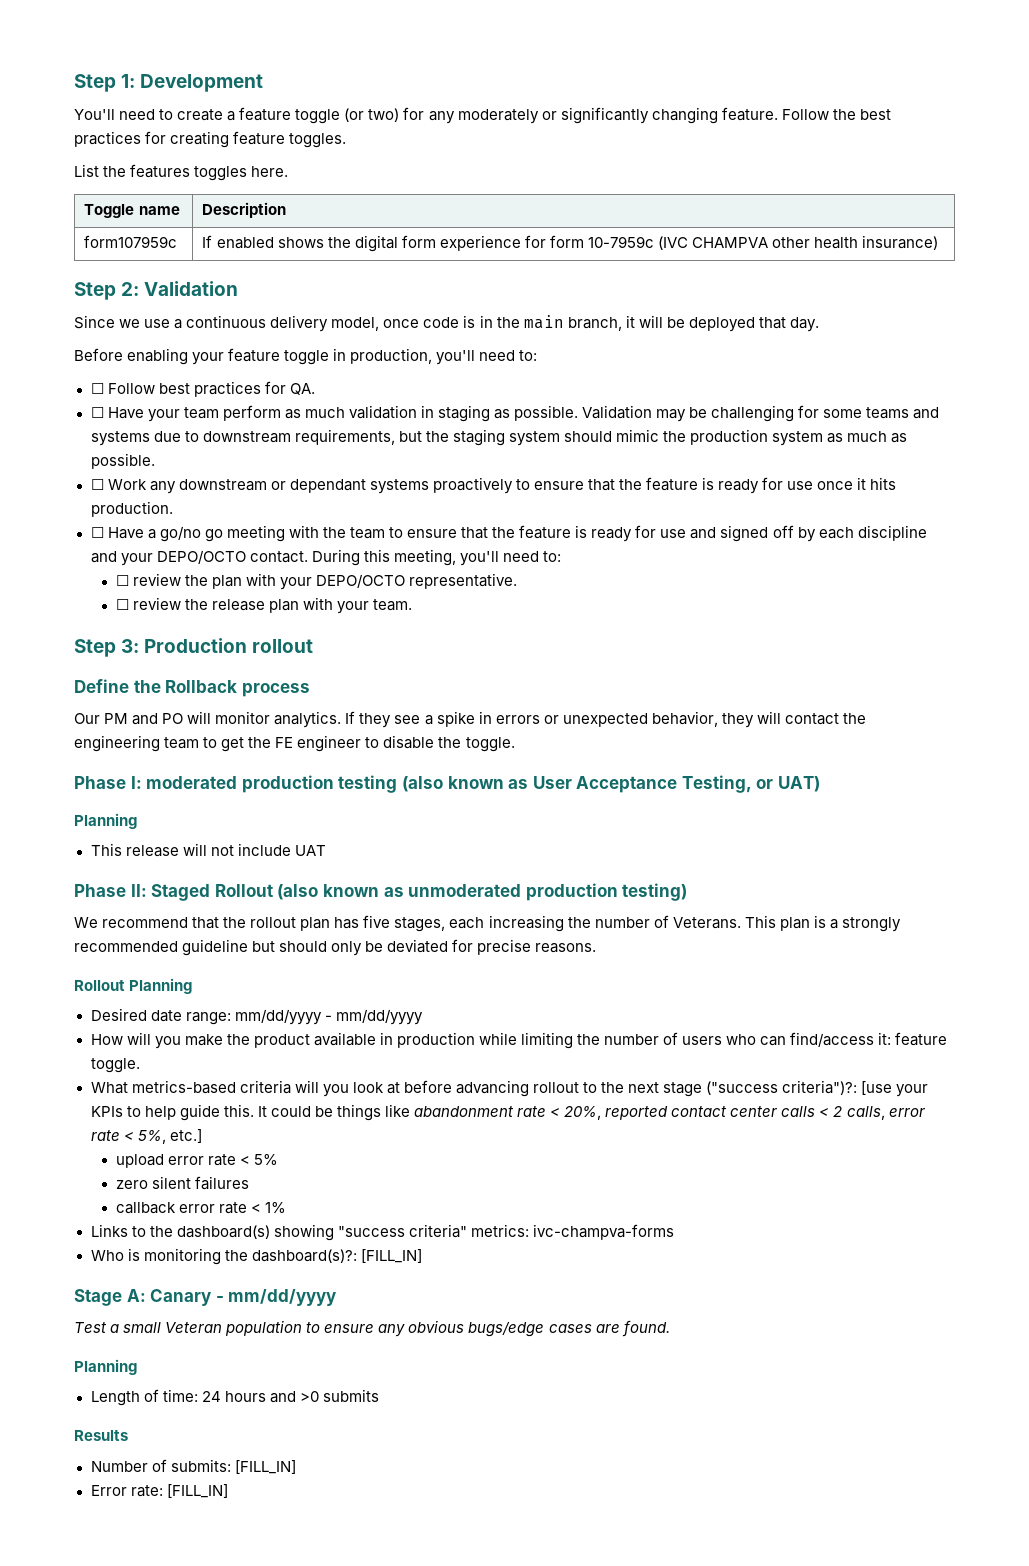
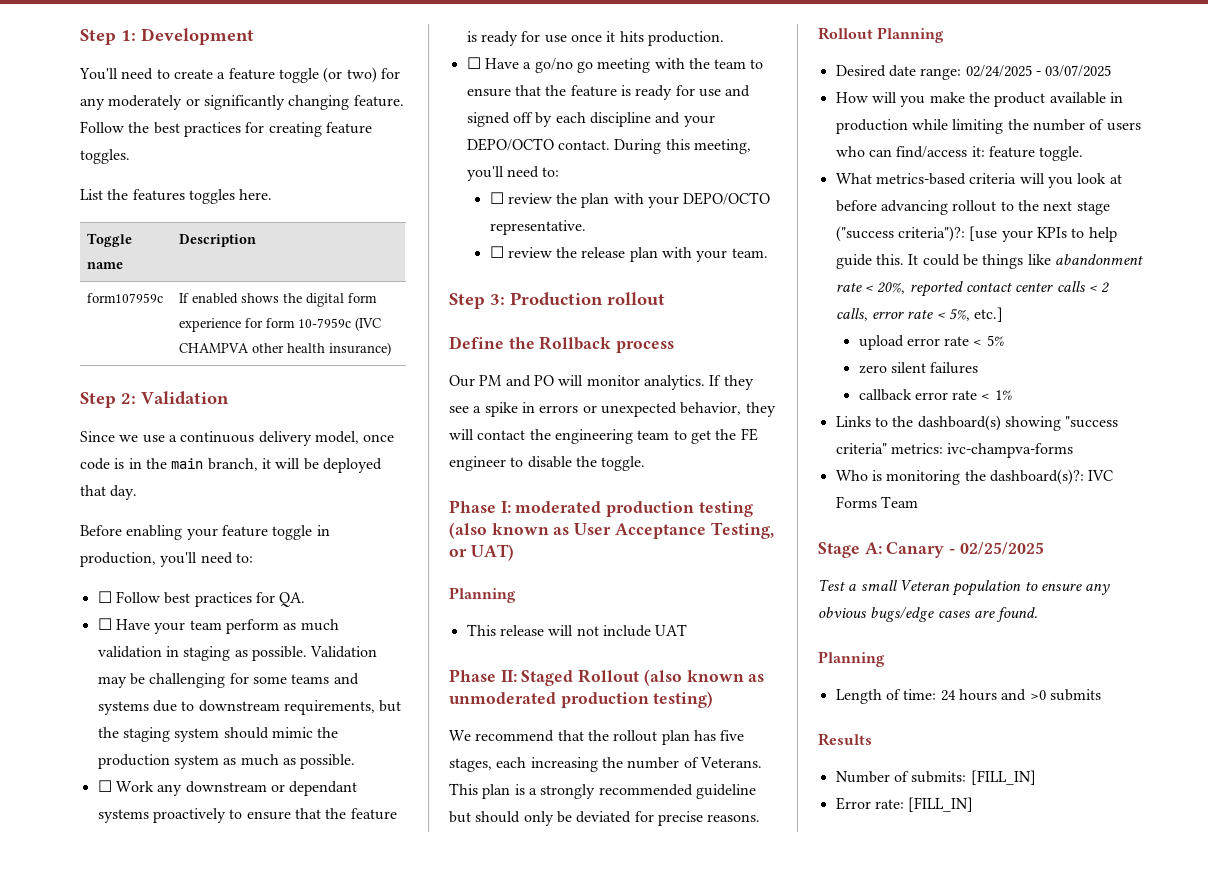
[234,1009,423,1025] mm/dd/yyyy - mm/dd/yyyy -> [965,65,1112,77] 02/24/2025 - 03/07/2025
[360,1249,422,1263] [FILL_IN] -> [1088,470,1114,481] [835,496,918,508] IVC Forms Team
[228,1289,337,1306] mm/dd/yyyy -> [959,542,1044,555] 02/25/2025

